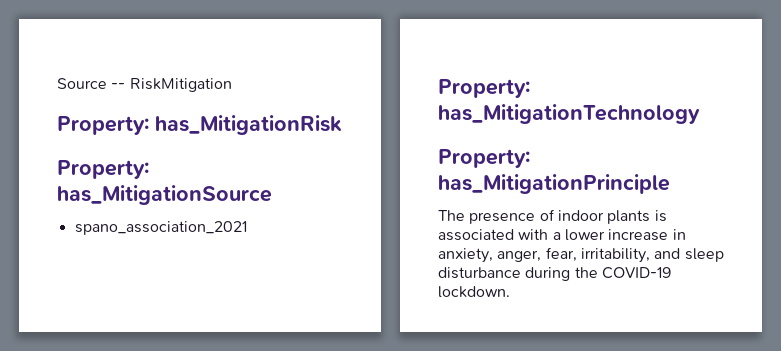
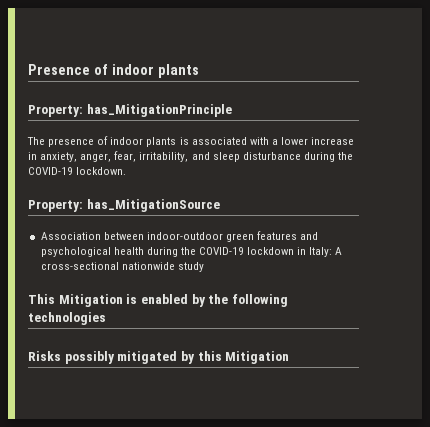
[57,78,232,92] [57,115,342,135] [57,160,149,179] [57,185,272,205] [74,221,247,235] [438,79,530,98] [438,104,700,124] Source -- RiskMitigation // Property: has_MitigationRisk // Property: has_MitigationSource // spano_association_2021 // Property: has_MitigationTechnology -> [28,64,199,78] Presence of indoor plants
(510, 292) none -> [28,199,220,212] [40,231,319,242] [40,247,343,257] [40,262,204,272] [28,294,288,307] [28,312,106,325] [28,351,290,364] // Property: has_MitigationSource // Association between indoor-outdoor green features and psychological health during the COVID-19 lockdown in Italy: A cross-sectional nationwide study // This Mitigation is enabled by the following technologies // Risks possibly mitigated by this Mitigation

